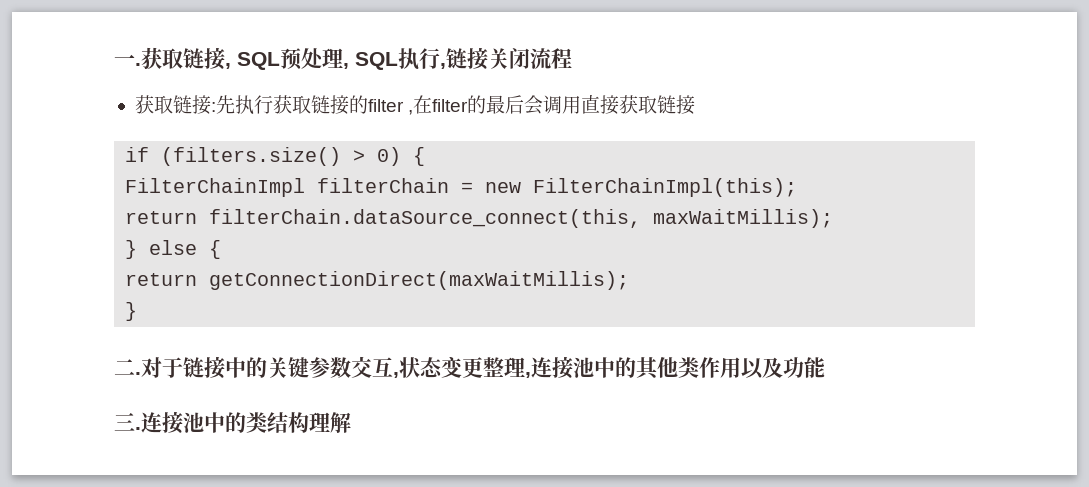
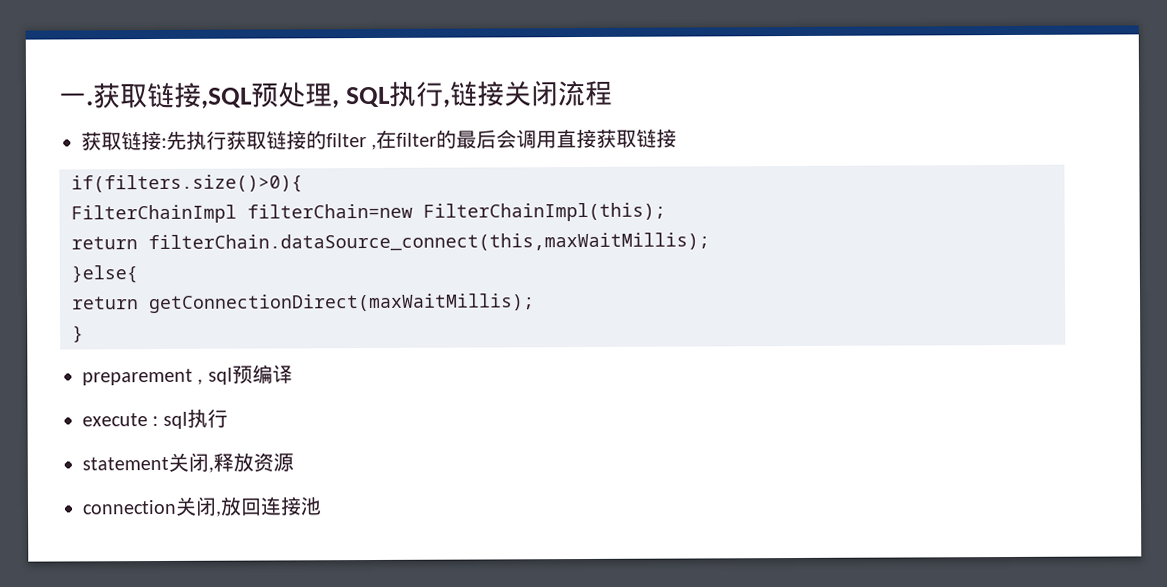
[225,52,280,70] , SQL -> [201,87,252,109] ,SQL
[125,147,426,166] [125,178,798,197] [125,209,834,228] [125,240,222,259] [125,271,630,290] [125,302,138,321] [114,356,825,380] [114,411,351,434] if (filters.size() > 0) { // FilterChainImpl filterChain = new FilterChainImpl(this); // return filterChain.dataSource_connect(this, maxWaitMillis); // } else { // return getConnectionDirect(maxWaitMillis); // } // 二.对于链接中的关键参数交互,状态变更整理,连接池中的其他类作用以及功能 // 三.连接池中的类结构理解 -> [71,174,303,194] [71,202,666,224] [71,232,710,253] [71,265,138,284] [72,293,535,314] [72,325,84,343] [82,364,293,386] [82,408,228,429] [82,452,294,473] [82,496,322,517] if(filters.size()>0){ // FilterChainImpl filterChain=new FilterChainImpl(this); // return filterChain.dataSource_connect(this,maxWaitMillis); // }else{ // return getConnectionDirect(maxWaitMillis); // } // preparement , sql预编译 // execute : sql执行 // statement关闭,释放资源 // connection关闭,放回连接池

